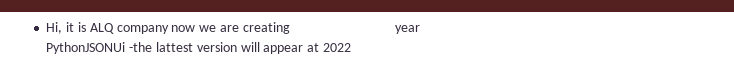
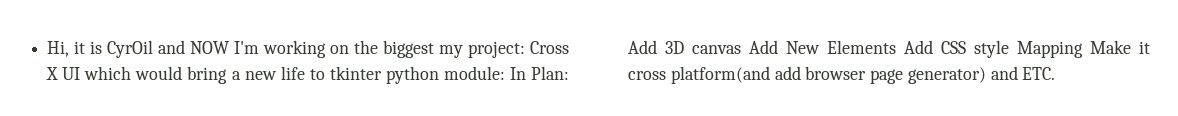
[89,22,290,34] [46,42,351,54] [395,25,421,34] ALQ company now we are creating PythonJSONUi -the lattest version will appear at 2022 year -> [107,40,569,58] [46,66,570,84] [628,40,1150,58] [628,66,1056,84] CyrOil and NOW I'm working on the biggest my project: Cross X UI which would bring a new life to tkinter python module: In Plan: Add 3D canvas Add New Elements Add CSS style Mapping Make it cross platform(and add browser page generator) and ETC.

